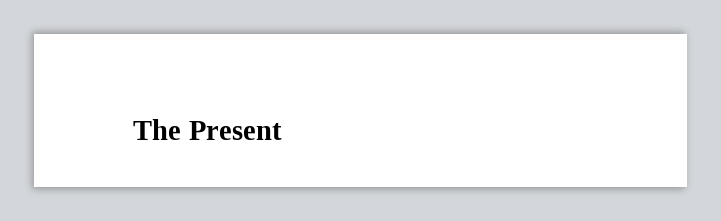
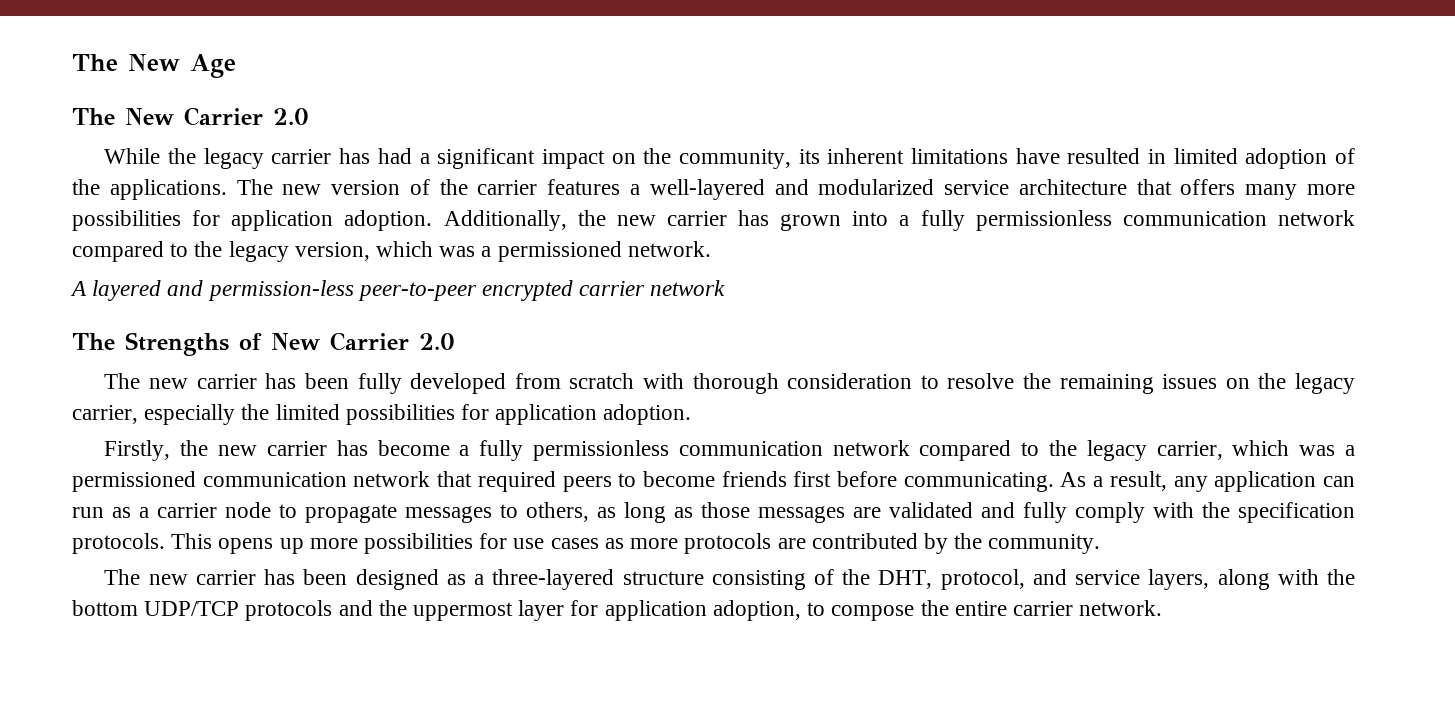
[133,119,282,140] The Present -> [72,54,236,78] [72,107,309,126] [104,148,1356,169] [72,179,1356,200] [72,210,1355,231] [72,241,711,262] [70,280,726,301] [72,332,455,356] [104,373,1356,394] [72,404,692,425] [104,440,1356,461] [72,471,1356,492] [72,502,1355,523] [72,533,1101,554] [104,569,1355,590] [72,600,1163,621] The New Age // The New Carrier 2.0 // While the legacy carrier has had a significant impact on the community, its inherent limitations have resulted in limited adoption of the applications. The new version of the carrier features a well-layered and modularized service architecture that offers many more possibilities for application adoption. Additionally, the new carrier has grown into a fully permissionless communication network compared to the legacy version, which was a permissioned network. // A layered and permission-less peer-to-peer encrypted carrier network // The Strengths of New Carrier 2.0 // The new carrier has been fully developed from scratch with thorough consideration to resolve the remaining issues on the legacy carrier, especially the limited possibilities for application adoption. // Firstly, the new carrier has become a fully permissionless communication network compared to the legacy carrier, which was a permissioned communication network that required peers to become friends first before communicating. As a result, any application can run as a carrier node to propagate messages to others, as long as those messages are validated and fully comply with the specification protocols. This opens up more possibilities for use cases as more protocols are contributed by the community. // The new carrier has been designed as a three-layered structure consisting of the DHT, protocol, and service layers, along with the bottom UDP/TCP protocols and the uppermost layer for application adoption, to compose the entire carrier network.

